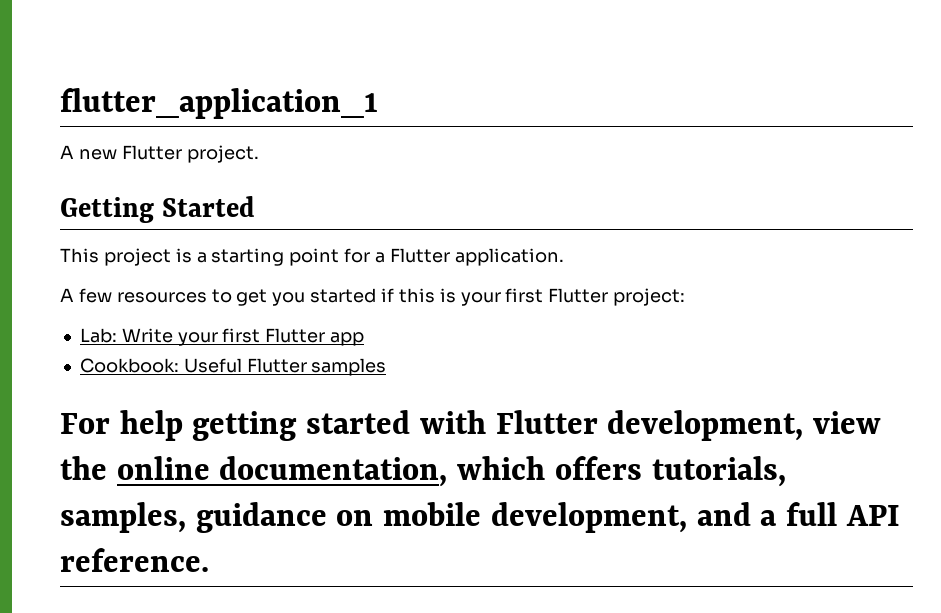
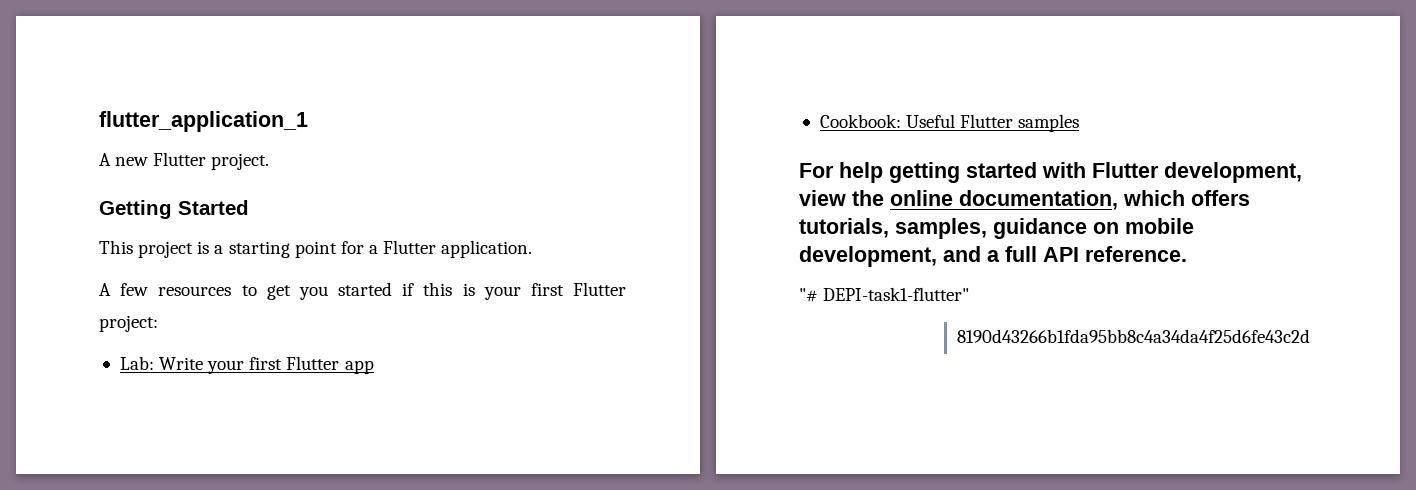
(209, 560) none -> [799,287,970,302] [957,329,1311,343] // "# DEPI-task1-flutter" // 8190d43266b1fda95bb8c4a34da4f25d6fe43c2d

